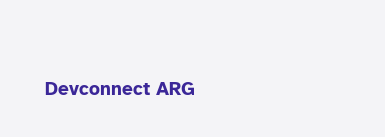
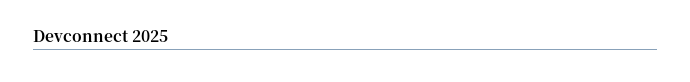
[156,82,195,95] ARG -> [132,30,169,42] 2025

